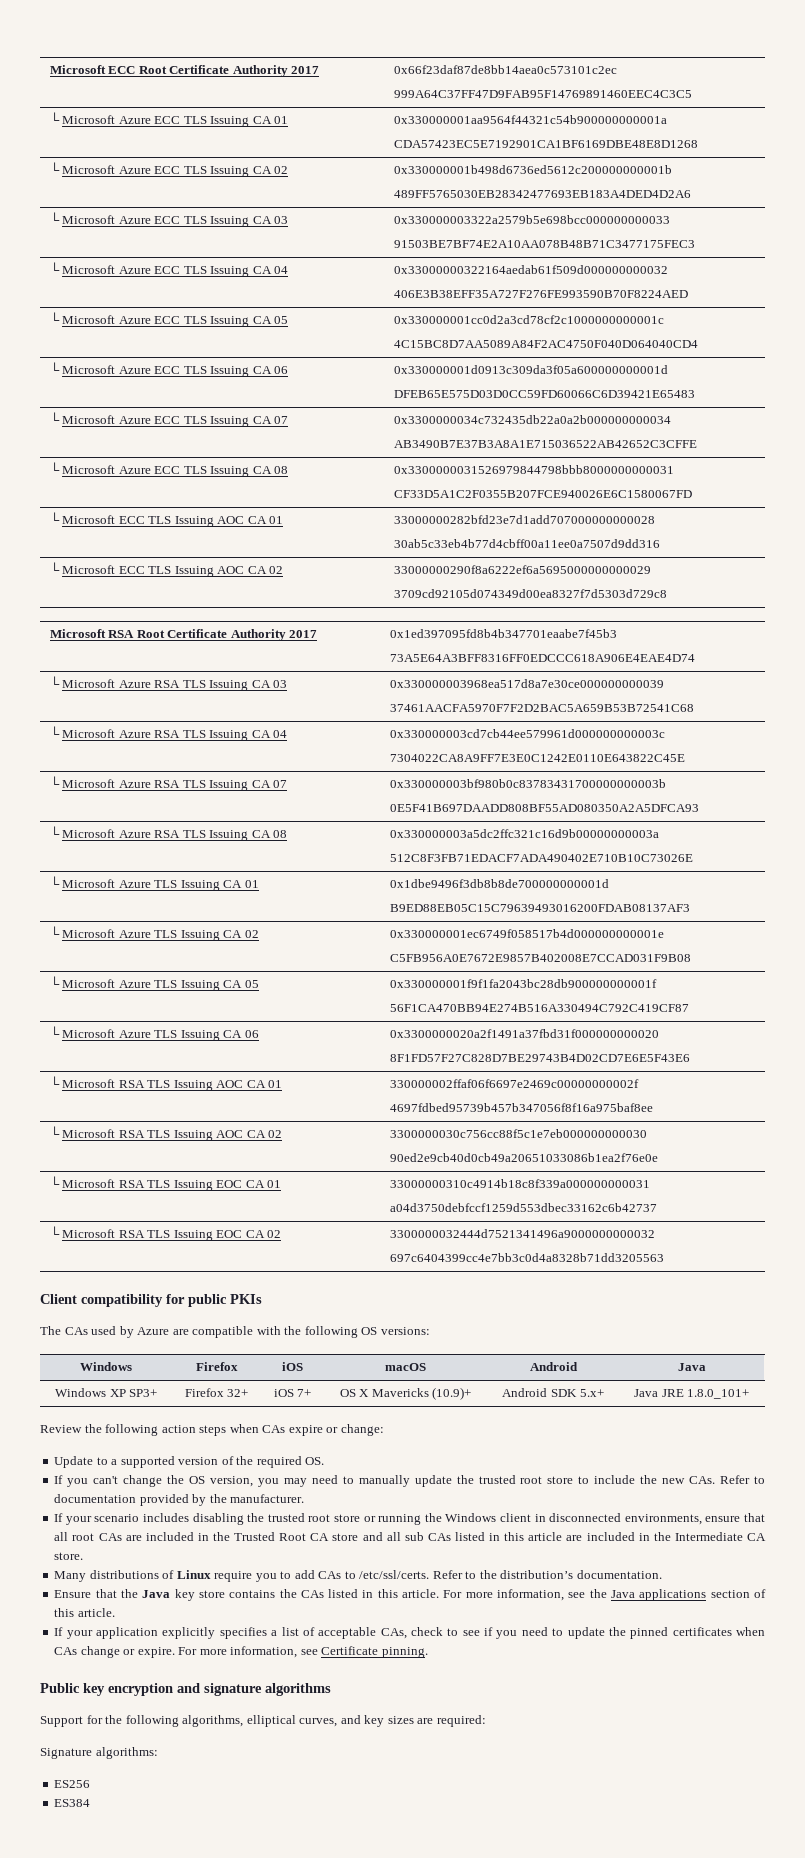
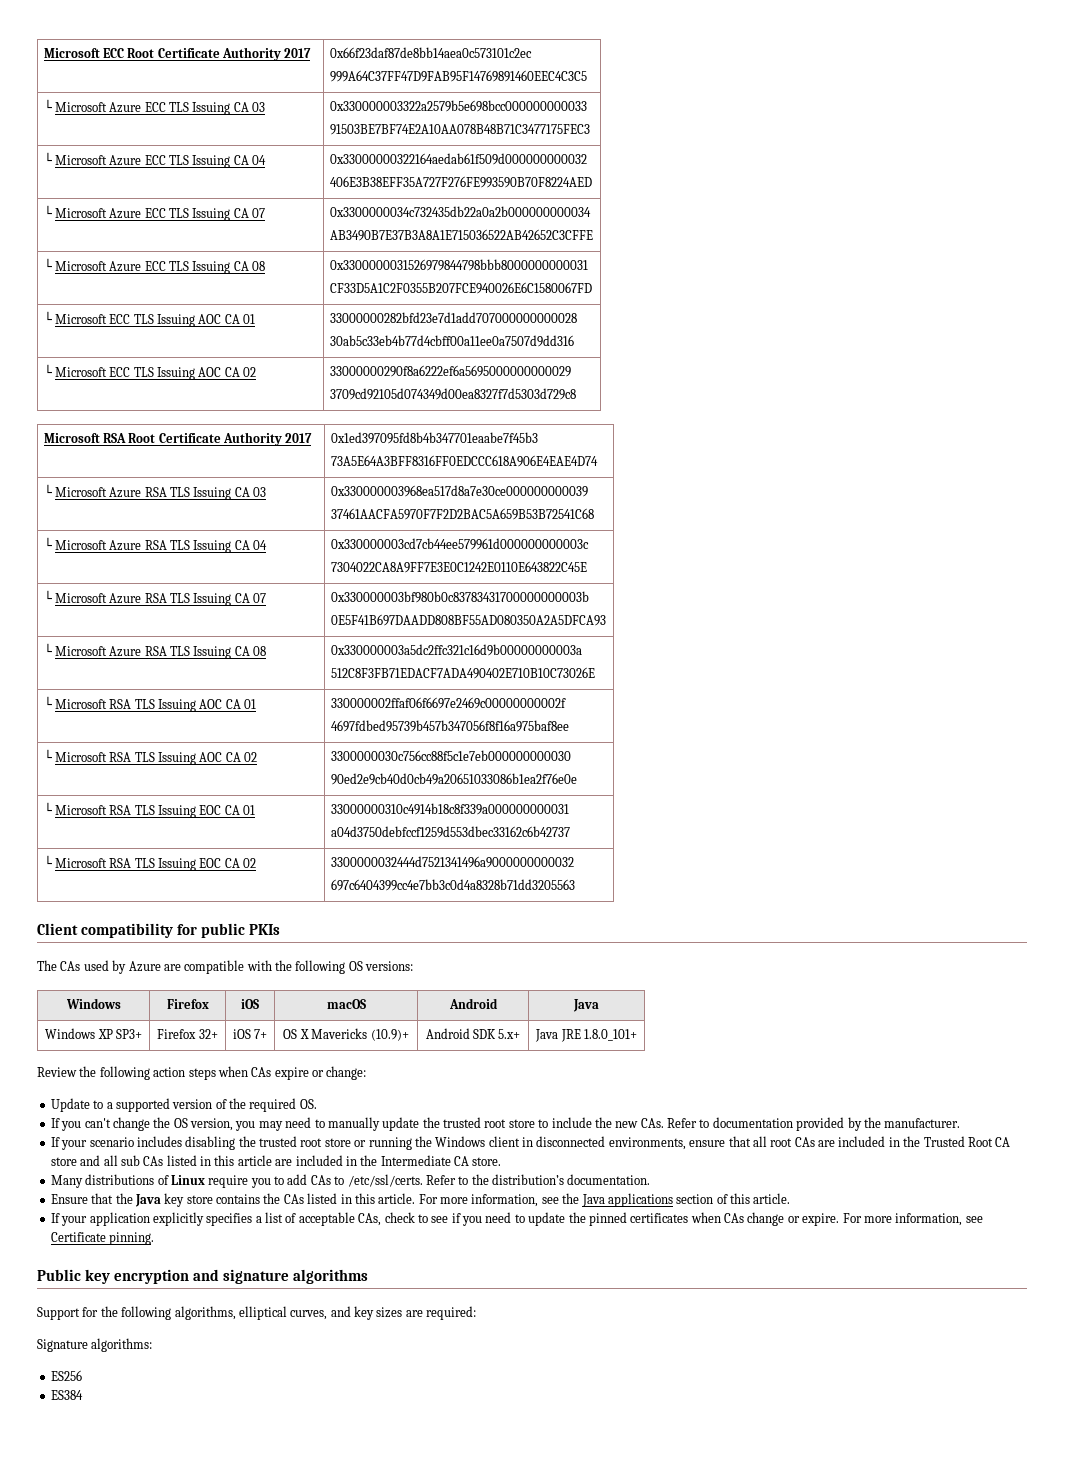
[49,112,289,127] [393,115,667,124] [393,140,698,148] [49,162,289,177] [393,165,672,174] [393,190,691,198] // └ Microsoft Azure ECC TLS Issuing CA 01 | 0x330000001aa9564f44321c54b900000000001a // CDA57423EC5E7192901CA1BF6169DBE48E8D1268 // └ Microsoft Azure ECC TLS Issuing CA 02 | 0x330000001b498d6736ed5612c200000000001b // 489FF5765030EB28342477693EB183A4DED4D2A6 -> (587, 76) none
[49,312,289,327] [393,315,664,324] [393,340,698,348] [49,362,289,377] [393,365,668,374] [393,390,695,398] // └ Microsoft Azure ECC TLS Issuing CA 05 | 0x330000001cc0d2a3cd78cf2c1000000000001c // 4C15BC8D7AA5089A84F2AC4750F040D064040CD4 // └ Microsoft Azure ECC TLS Issuing CA 06 | 0x330000001d0913c309da3f05a600000000001d // DFEB65E575D03D0CC59FD60066C6D39421E65483 -> (592, 182) none
[49,876,259,891] [389,879,609,888] [389,904,690,912] [49,926,259,941] [389,929,664,938] [389,954,691,962] [49,976,259,991] [389,979,657,988] [389,1004,689,1012] [49,1026,259,1041] [389,1029,659,1038] [389,1054,690,1062] // └ Microsoft Azure TLS Issuing CA 01 | 0x1dbe9496f3db8b8de700000000001d // B9ED88EB05C15C79639493016200FDAB08137AF3 // └ Microsoft Azure TLS Issuing CA 02 | 0x330000001ec6749f058517b4d000000000001e // C5FB956A0E7672E9857B402008E7CCAD031F9B08 // └ Microsoft Azure TLS Issuing CA 05 | 0x330000001f9f1fa2043bc28db900000000001f // 56F1CA470BB94E274B516A330494C792C419CF87 // └ Microsoft Azure TLS Issuing CA 06 | 0x3300000020a2f1491a37fbd31f000000000020 // 8F1FD57F27C828D7BE29743B4D02CD7E6E5F43E6 -> (595, 673) none

